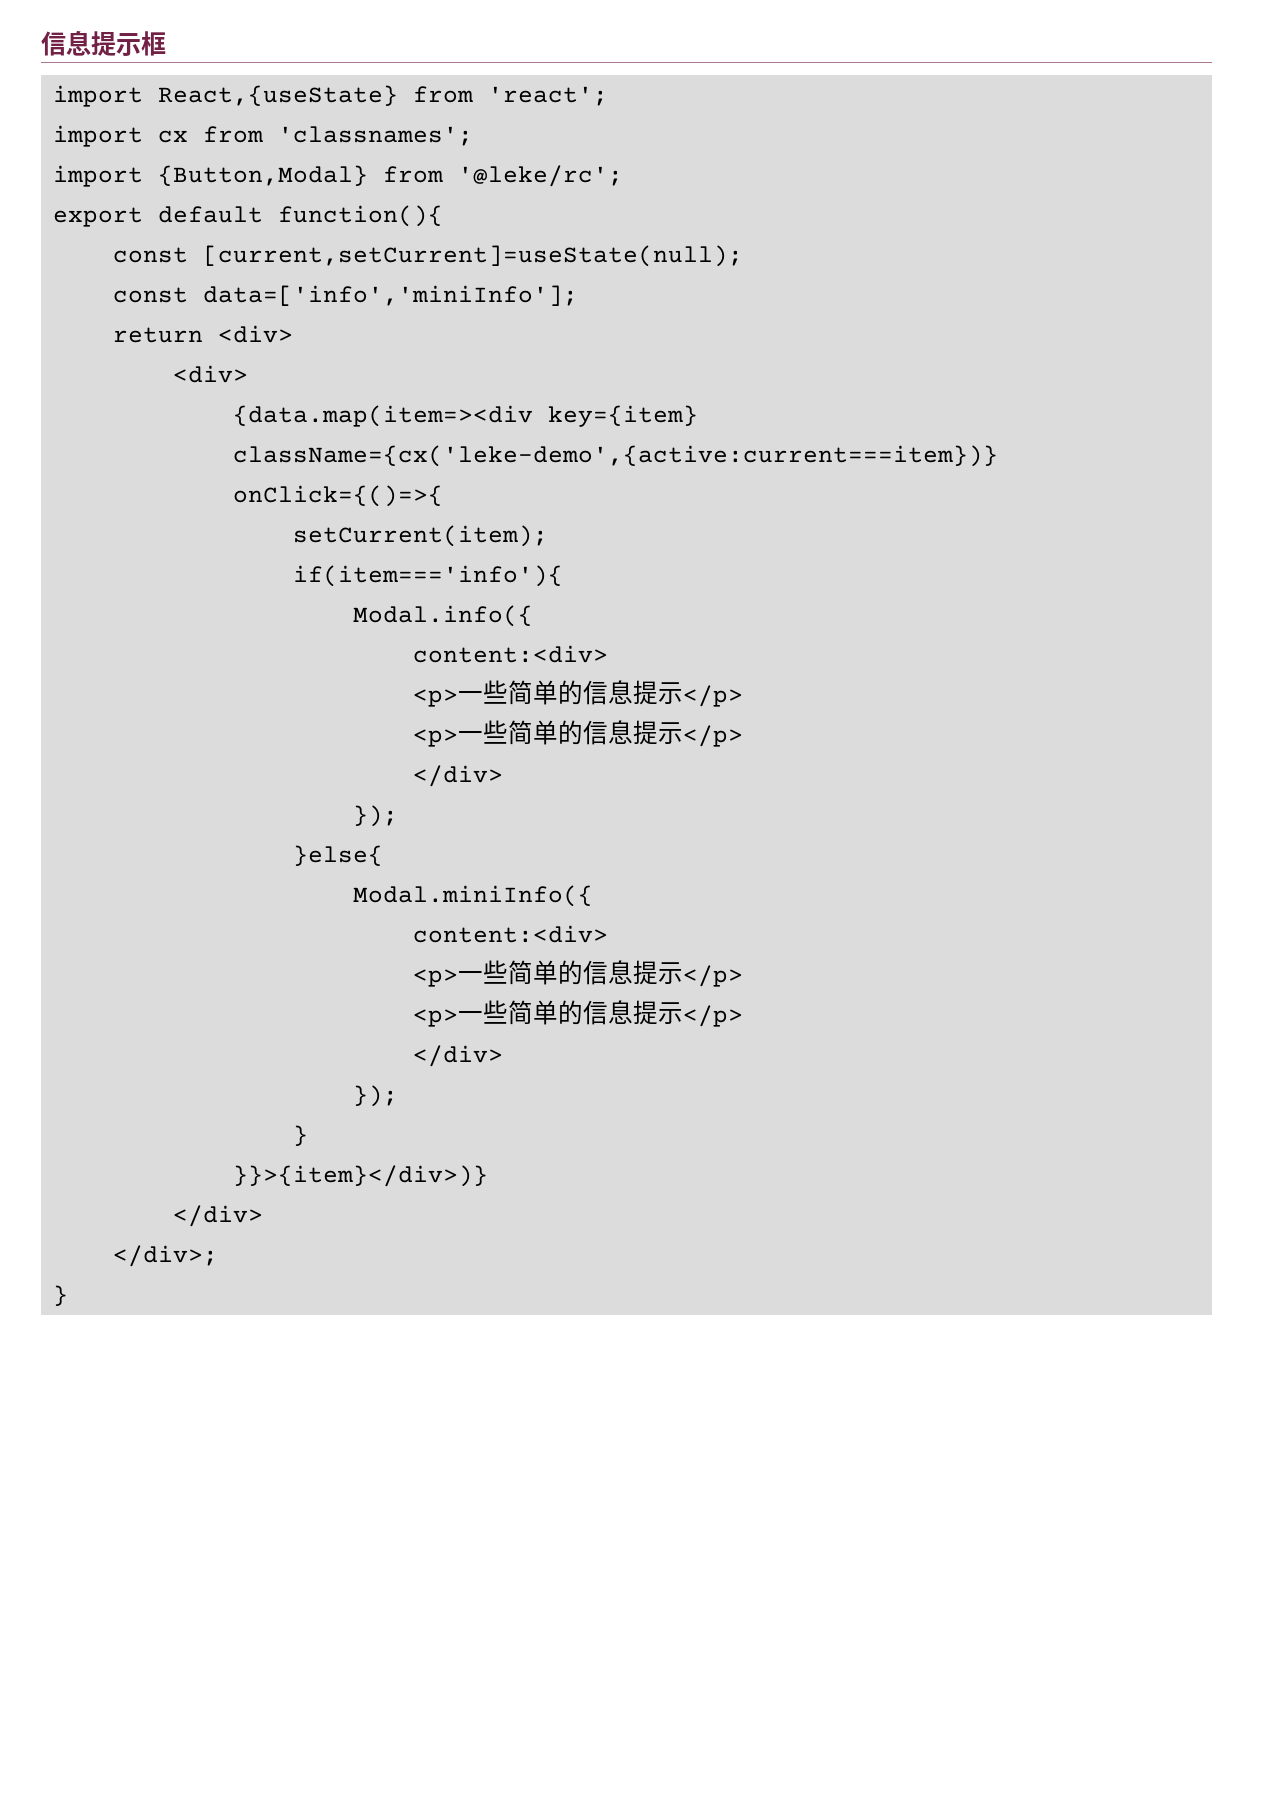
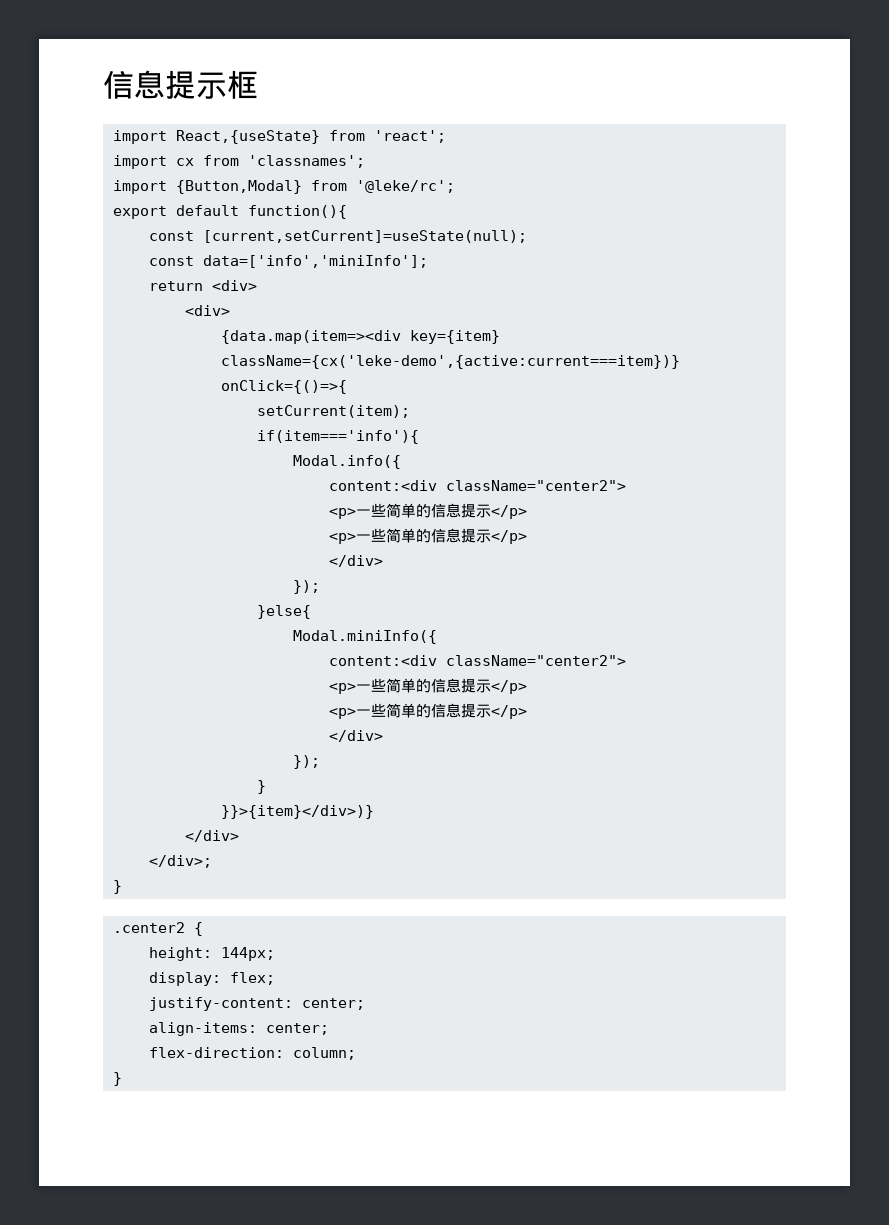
[413,645,609,663] content:<div> -> [328,480,626,491] content:<div className="center2">
[413,925,609,943] content:<div> -> [328,655,626,666] content:<div className="center2">
(69, 1295) none -> [112,922,203,936] [148,947,275,961] [148,972,275,986] [148,997,365,1011] [148,1022,329,1036] [148,1047,356,1060] [112,1072,122,1086] // .center2 { // height: 144px; // display: flex; // justify-content: center; // align-items: center; // flex-direction: column; // }

